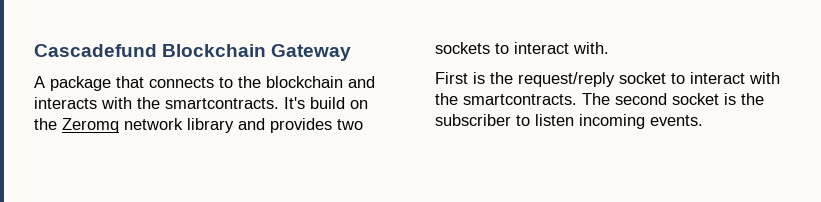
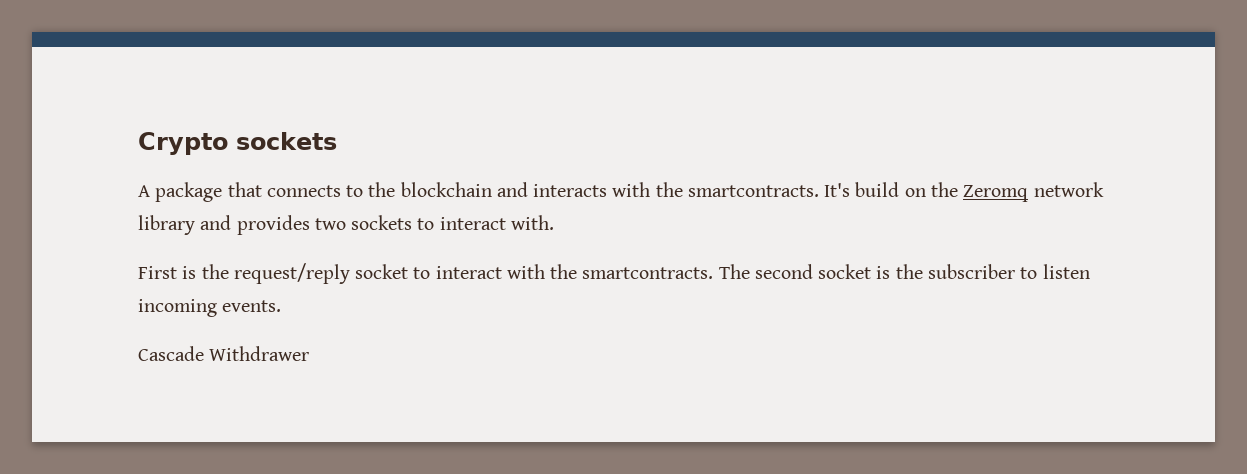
[34,44,352,61] Cascadefund Blockchain Gateway -> [138,132,337,155] Crypto sockets
(703, 120) none -> [138,346,310,361] // Cascade Withdrawer

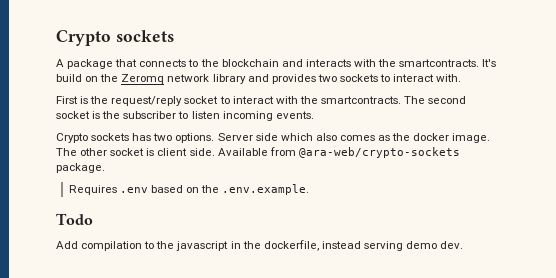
[138,346,310,361] Cascade Withdrawer -> [56,133,491,143] [56,147,460,158] [56,163,105,173] [68,184,310,195] [56,213,93,225] [56,240,464,251] Crypto sockets has two options. Server side which also comes as the docker image. The other socket is client side. Available from @ara-web/crypto-sockets package. // Requires .env based on the .env.example. // Todo // Add compilation to the javascript in the dockerfile, instead serving demo dev.

